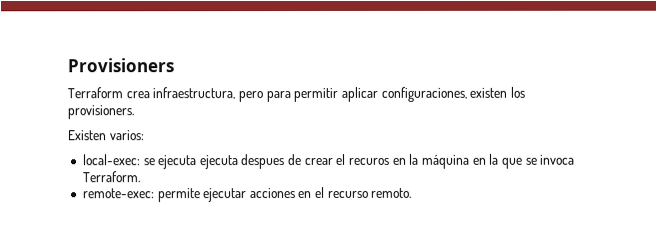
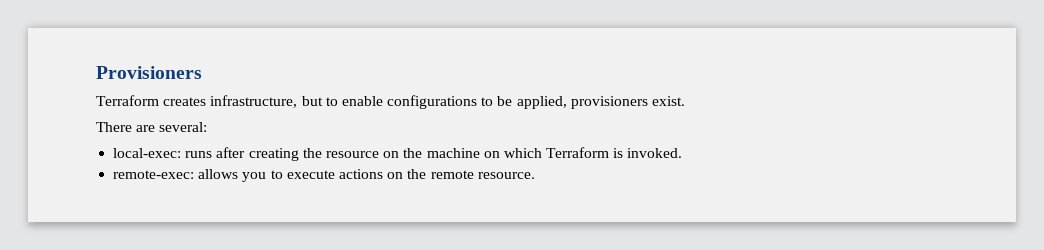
[125,86,525,103] [67,105,134,120] [68,130,145,141] [82,153,576,170] [82,171,141,183] [82,187,413,203] crea infraestructura, pero para permitir aplicar configuraciones, existen los provisioners. // Existen varios: // local-exec: se ejecuta ejecuta despues de crear el recuros en la máquina en la que se invoca Terraform. // remote-exec: permite ejecutar acciones en el recurso remoto. -> [163,95,686,109] [96,122,208,132] [113,147,683,161] [113,169,535,182] creates infrastructure, but to enable configurations to be applied, provisioners exist. // There are several: // local-exec: runs after creating the resource on the machine on which Terraform is invoked. // remote-exec: allows you to execute actions on the remote resource.

